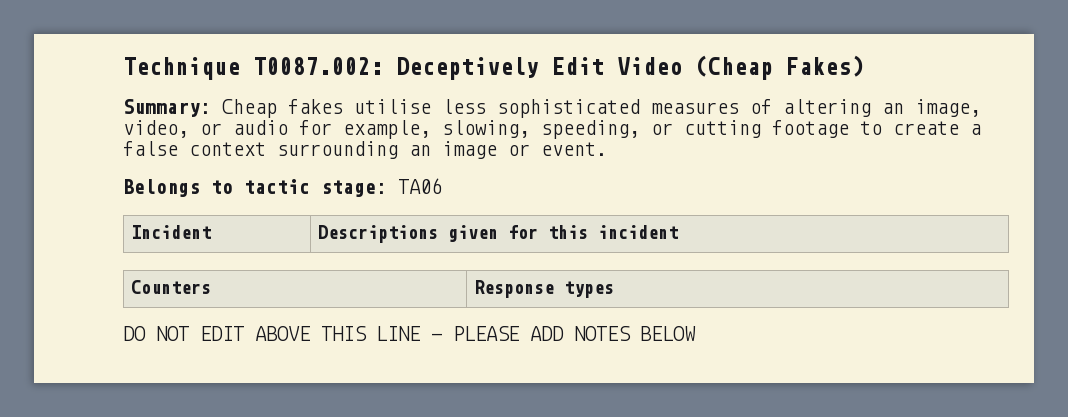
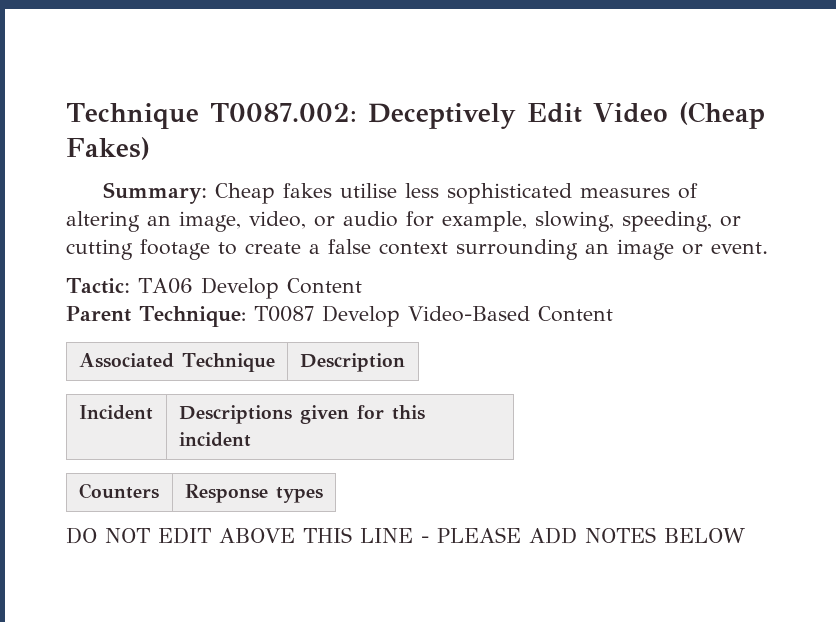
[123,178,442,197] Belongs to tactic stage: TA06 -> [66,277,362,299] [66,305,613,327] [78,353,275,372] [299,353,405,372] Tactic: TA06 Develop Content // Parent Technique: T0087 Develop Video-Based Content // Associated Technique | Description

